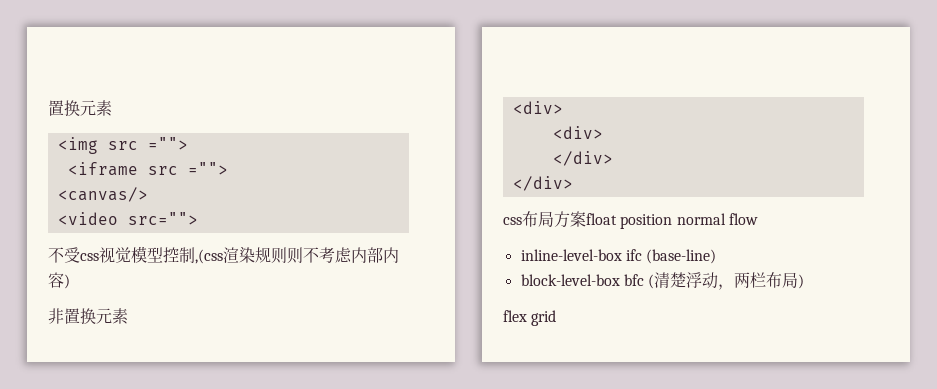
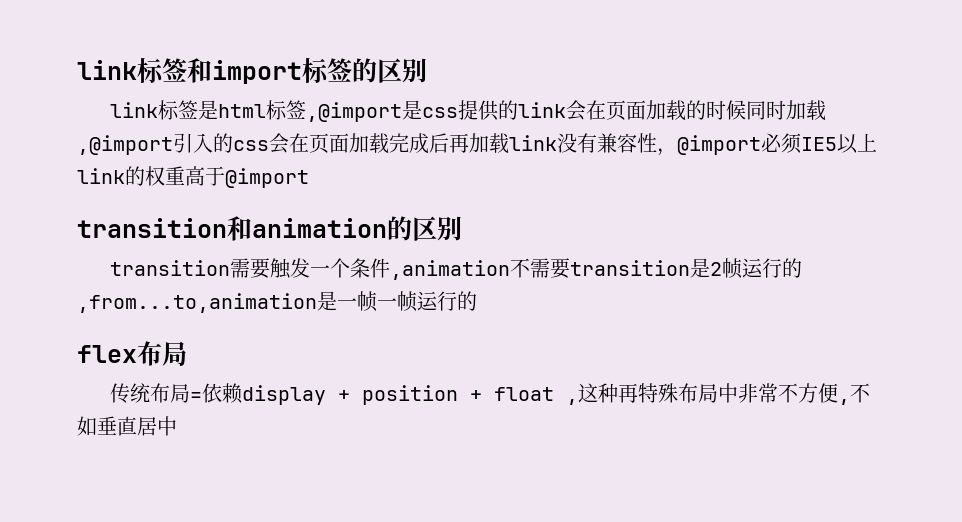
[48,100,112,117] [57,137,188,154] [67,162,228,176] [57,187,148,202] [57,212,198,225] [48,246,399,264] [48,272,70,289] [48,308,128,325] [512,101,563,114] [552,126,603,139] [552,151,613,166] [512,176,573,191] [503,211,758,229] [520,249,717,264] [520,272,805,290] [503,310,557,326] 置换元素 // <img src =""> // <iframe src =""> // <canvas/> // <video src=""> // 不受css视觉模型控制,(css渲染规则则不考虑内部内容) // 非置换元素 // <div> // <div> // </div> // </div> // css布局方案float position normal flow // inline-level-box ifc (base-line) // block-level-box bfc (清楚浮动，两栏布局) // flex grid -> [77,58,427,84] [110,100,827,122] [77,133,877,156] [77,166,309,188] [77,216,462,241] [110,258,803,280] [77,291,477,313] [77,341,187,366] [110,383,871,405] [77,416,177,436] link标签和import标签的区别 // link标签是html标签,@import是css提供的link会在页面加载的时候同时加载,@import引入的css会在页面加载完成后再加载link没有兼容性，@import必须IE5以上link的权重高于@import // transition和animation的区别 // transition需要触发一个条件,animation不需要transition是2帧运行的,from...to,animation是一帧一帧运行的 // flex布局 // 传统布局=依赖display + position + float ,这种再特殊布局中非常不方便,不如垂直居中

